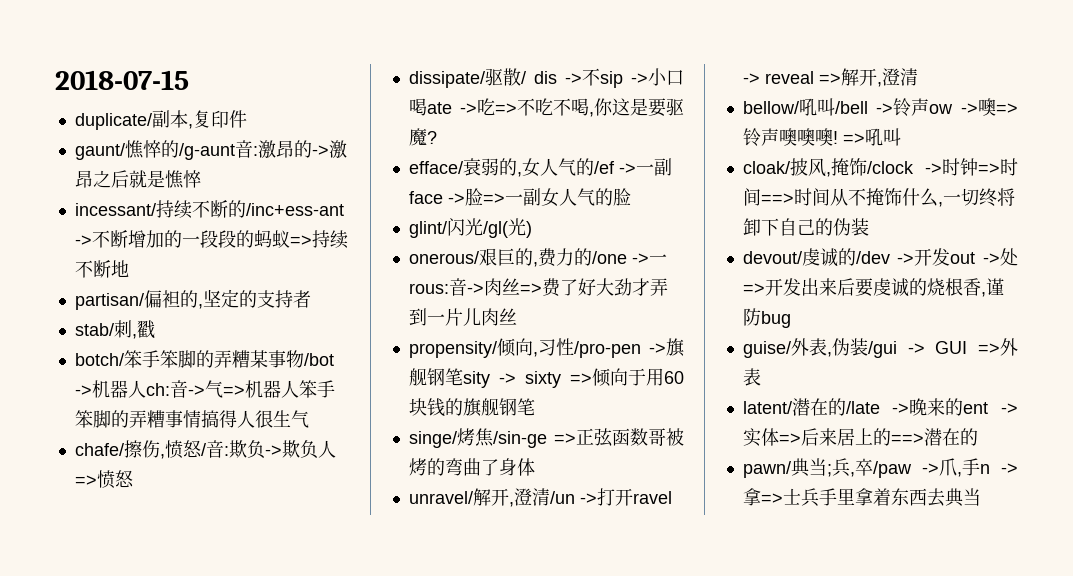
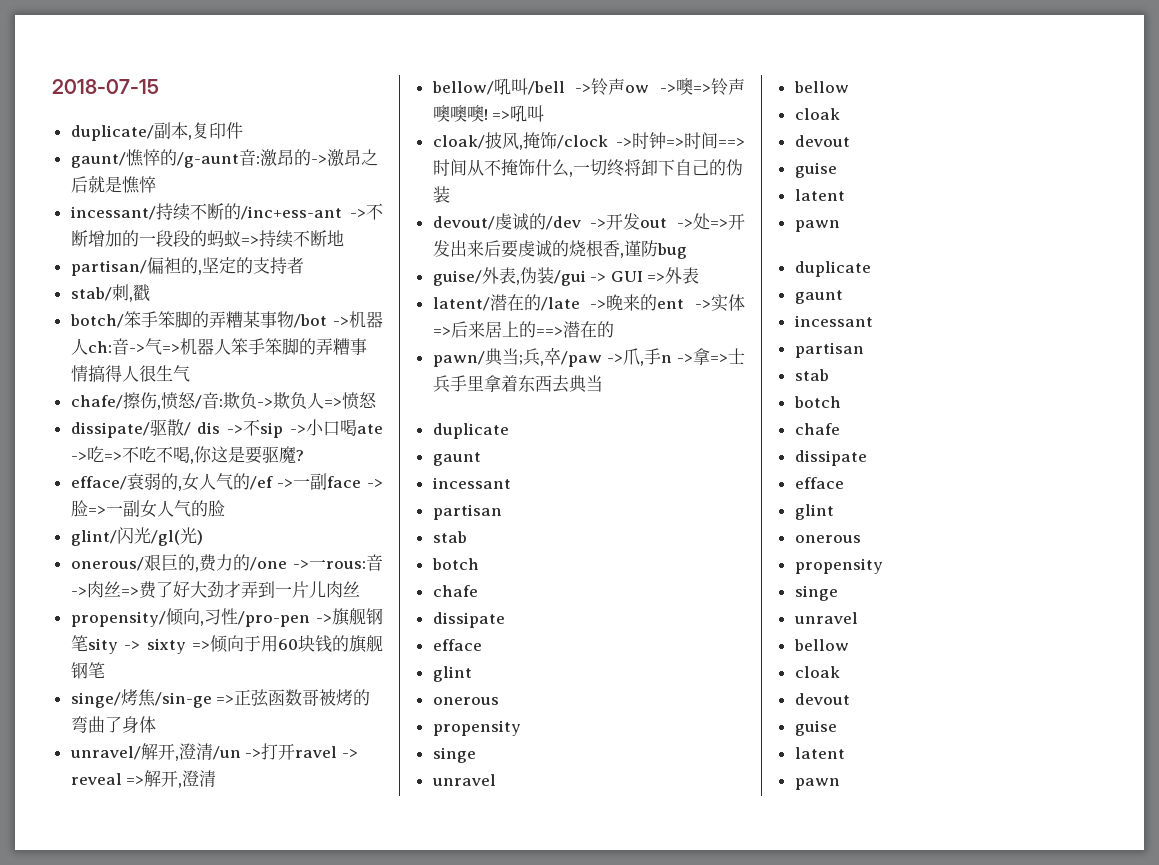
(981, 497) none -> [432,423,509,439] [432,452,481,466] [431,477,511,489] [432,504,502,520] [432,531,467,543] [431,558,479,570] [432,585,478,597] [432,612,505,628] [432,639,482,651] [432,666,472,682] [432,697,499,705] [432,720,521,736] [432,747,476,763] [431,774,496,786] [793,81,849,93] [794,108,840,120] [794,135,850,147] [794,162,837,178] [794,189,845,201] [794,220,840,232] [794,261,871,277] [794,290,843,304] [793,315,873,327] [794,342,864,358] [794,369,829,381] [793,396,841,408] [794,423,840,435] [794,450,867,466] [794,477,844,489] [794,504,834,520] [794,535,861,543] [794,558,883,574] [794,585,838,601] [793,612,858,624] [793,639,849,651] [794,666,840,678] [794,693,850,705] [794,720,837,736] [794,747,845,759] [794,778,840,790] // duplicate // gaunt // incessant // partisan // stab // botch // chafe // dissipate // efface // glint // onerous // propensity // singe // unravel // bellow // cloak // devout // guise // latent // pawn // duplicate // gaunt // incessant // partisan // stab // botch // chafe // dissipate // efface // glint // onerous // propensity // singe // unravel // bellow // cloak // devout // guise // latent // pawn

